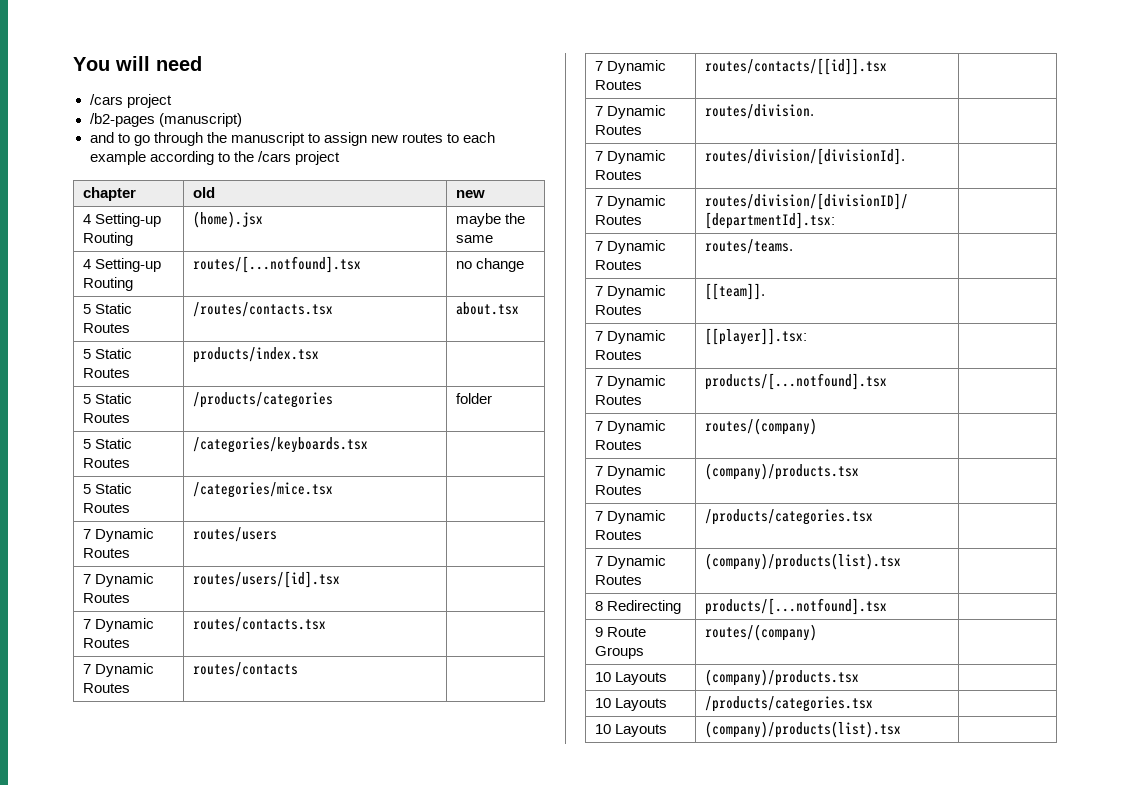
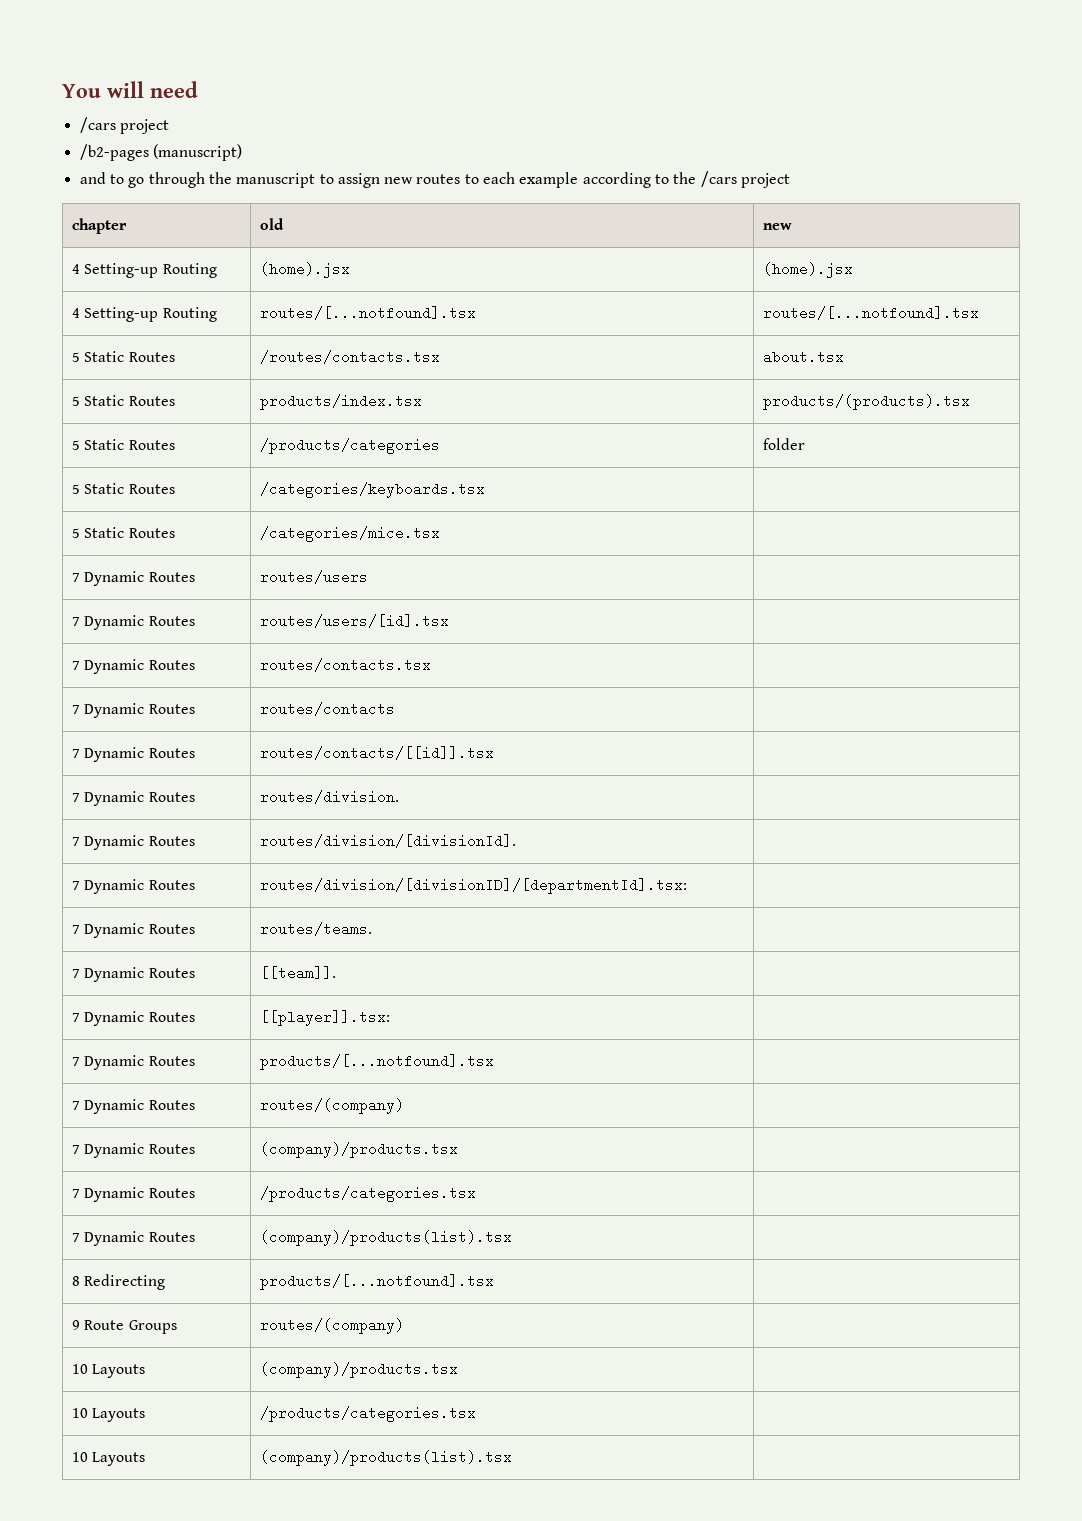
[456,213,526,227] [456,235,494,243] maybe the same -> [762,262,853,278] (home).jsx
[456,258,525,272] no change -> [762,306,979,320] routes/[...notfound].tsx
(320, 355) none -> [762,394,970,410] products/(products).tsx

